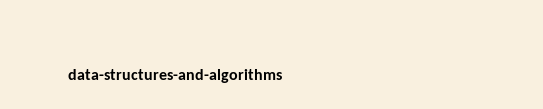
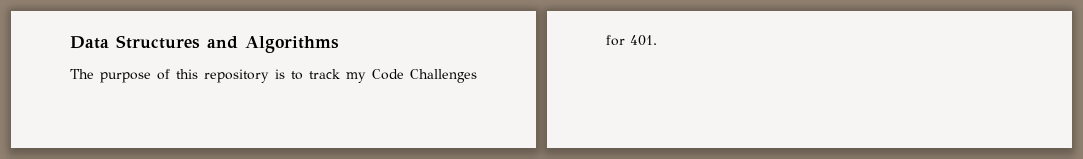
[68,69,282,83] data-structures-and-algorithms -> [70,35,339,53] [70,69,477,83] [606,35,657,46] Data Structures and Algorithms // The purpose of this repository is to track my Code Challenges for 401.

